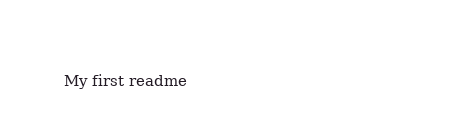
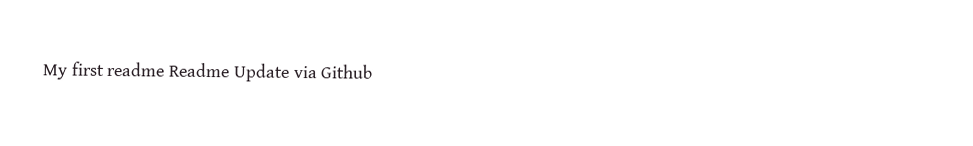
(187, 80) none -> [168,62,374,82] Readme Update via Github

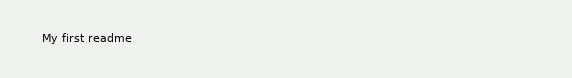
[168,62,374,82] Readme Update via Github -> (132, 37) none

